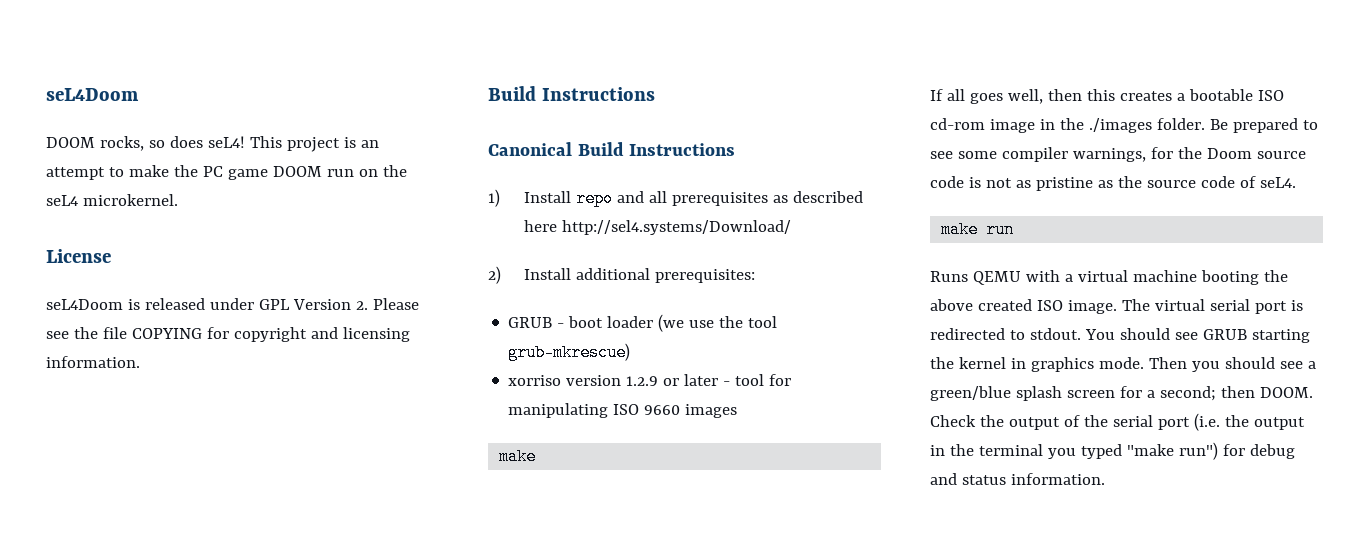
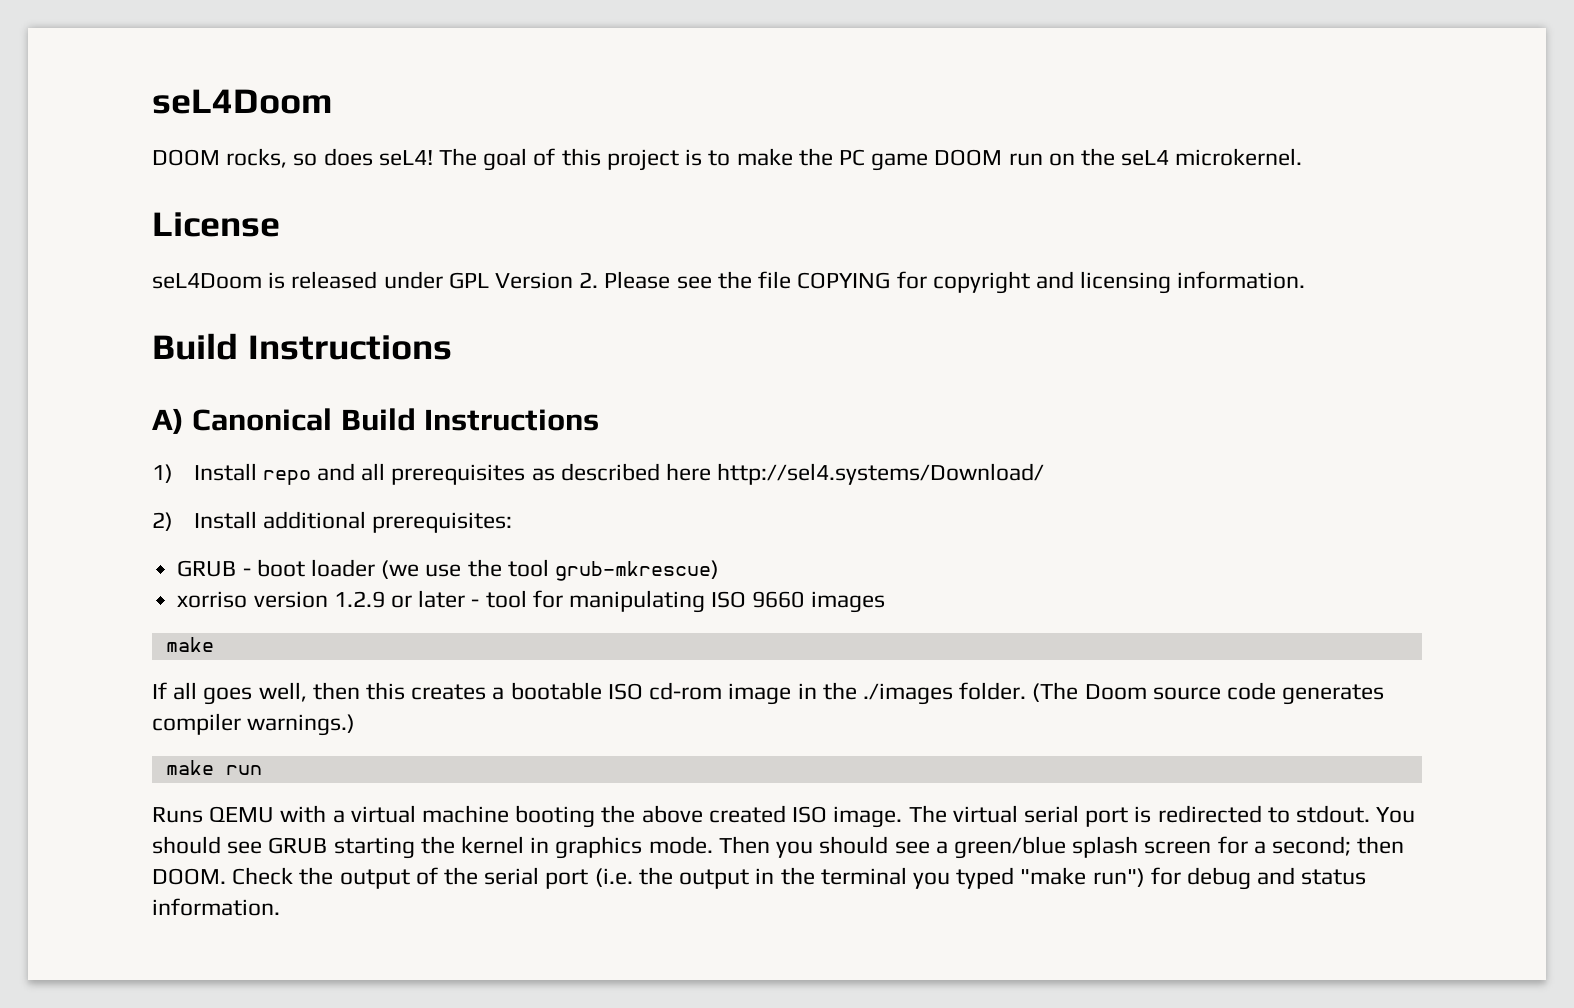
[249,136,379,152] [46,167,105,180] This project is an attempt -> [439,148,703,171] The goal of this project is
(655, 94) none -> [152,408,184,434] A)
[1209,118,1318,133] [930,147,1306,162] [930,176,1296,191] Be prepared to see some compiler warnings, for the Doom source code is not as pristine as the source code of seL4. -> [1032,682,1385,705] [152,713,356,736] (The Doom source code generates compiler warnings.)

